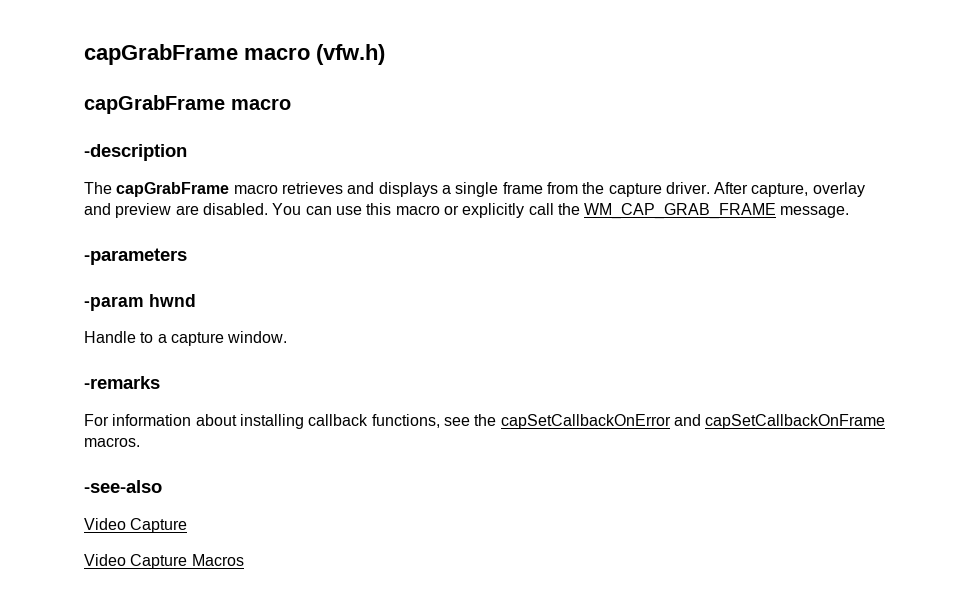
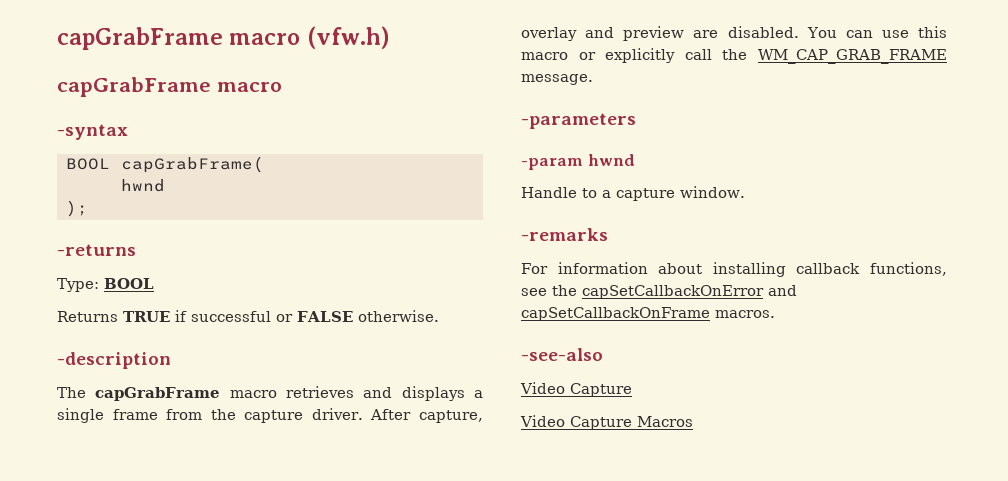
(291, 104) none -> [57,124,128,140] [65,156,264,173] [120,179,165,192] [65,200,88,217] [57,244,136,256] [57,278,154,292] [57,310,439,322] // -syntax // BOOL capGrabFrame( // hwnd // ); // -returns // Type: BOOL // Returns TRUE if successful or FALSE otherwise.

